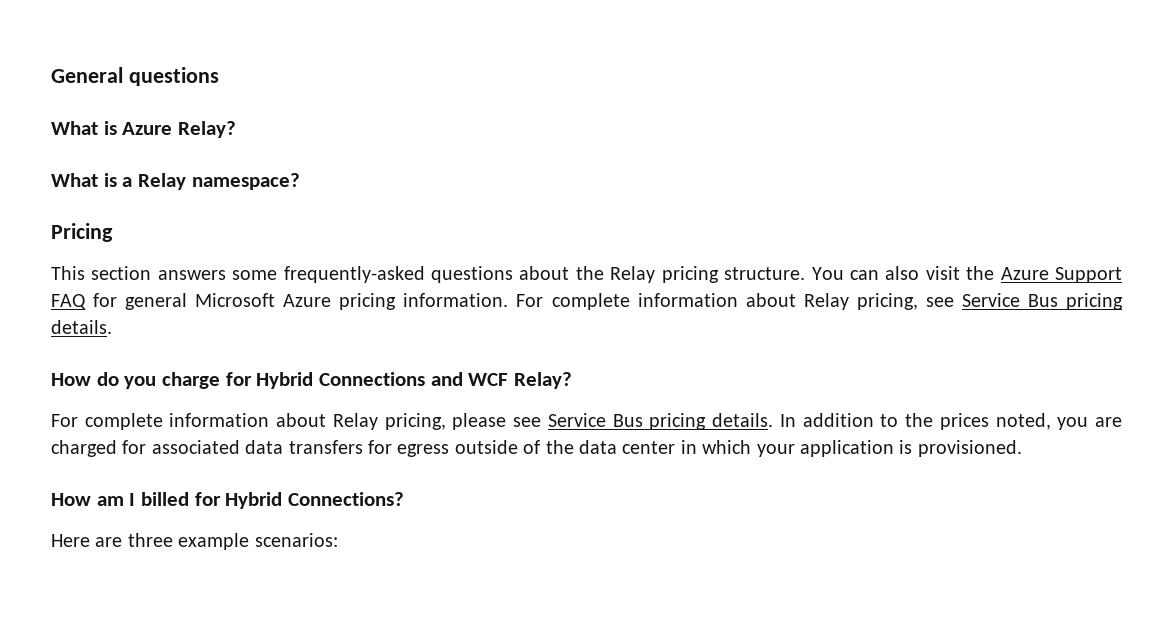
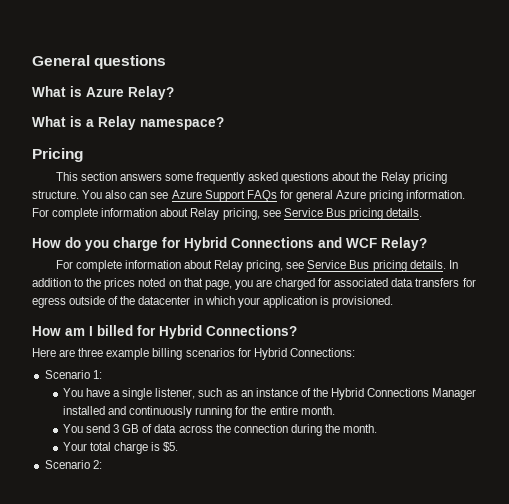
[283,266,425,283] frequently-asked -> [196,172,279,184] frequently asked
[849,266,995,280] can also visit the -> [105,190,169,199] also can see
[51,294,86,310] FAQ -> [246,190,277,202] FAQs
[195,293,276,307] Microsoft -> (333, 196) none
[452,413,507,430] please -> (284, 266) none
[995,413,1051,430] noted, -> [138,278,232,290] noted on that page,
[578,440,676,454] data center -> [138,296,191,305] datacenter
[254,533,338,547] scenarios: -> [152,348,355,360] [44,370,102,379] [62,388,477,400] [62,406,335,418] [62,424,378,436] [62,442,179,454] [44,460,102,469] billing scenarios for Hybrid Connections: // Scenario 1: // You have a single listener, such as an instance of the Hybrid Connections Manager installed and continuously running for the entire month. // You send 3 GB of data across the connection during the month. // Your total charge is $5. // Scenario 2:

